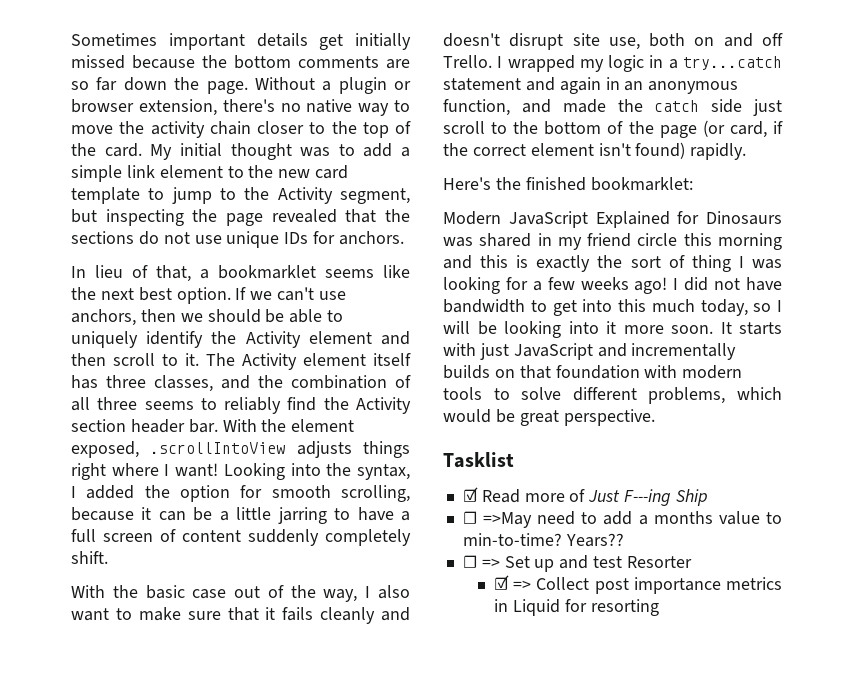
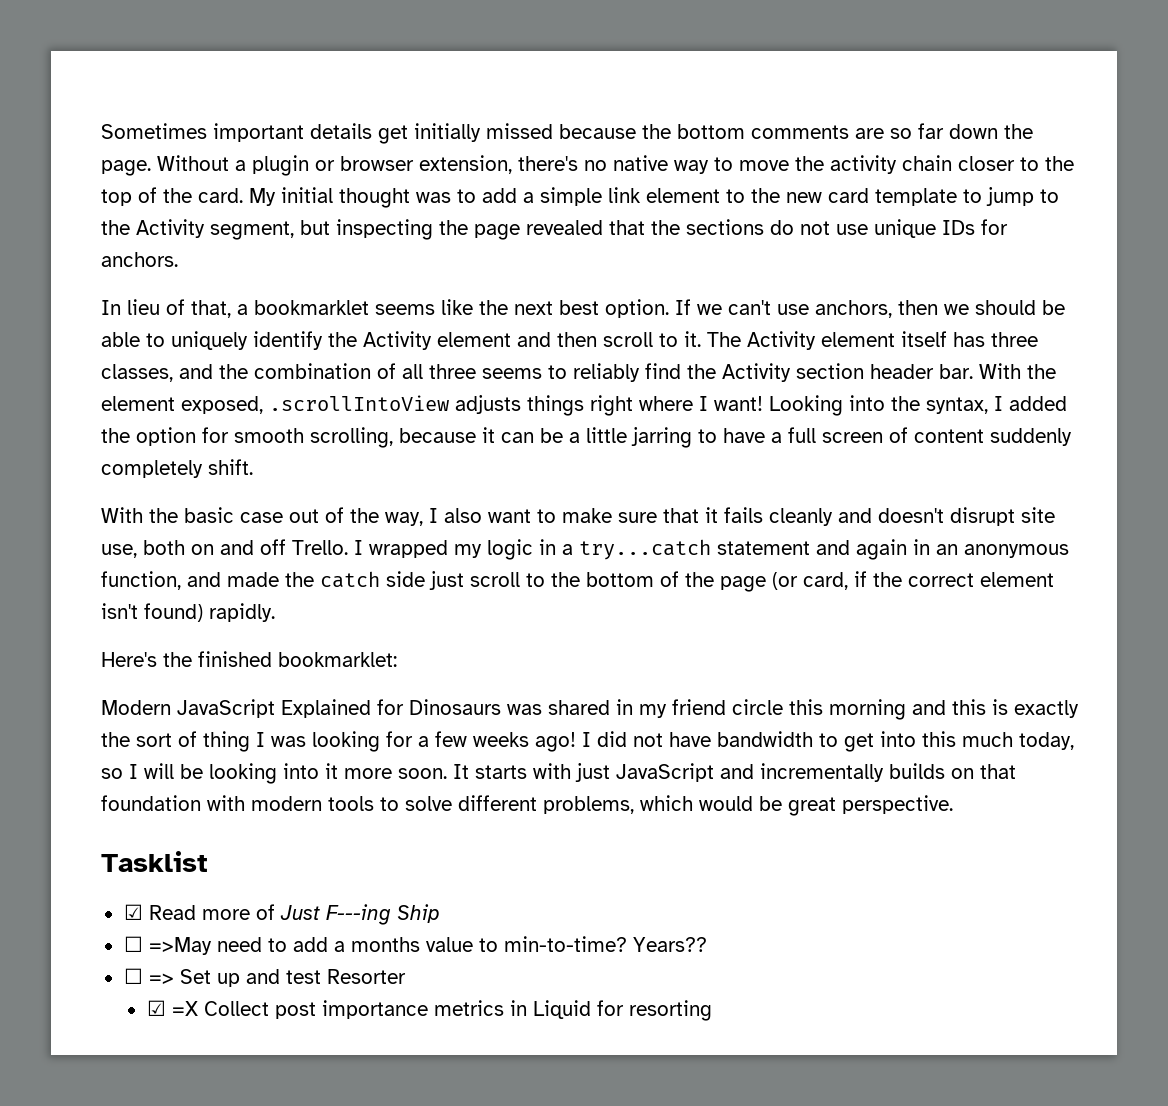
[513,580,532,590] => -> [171,1001,198,1016] =X

